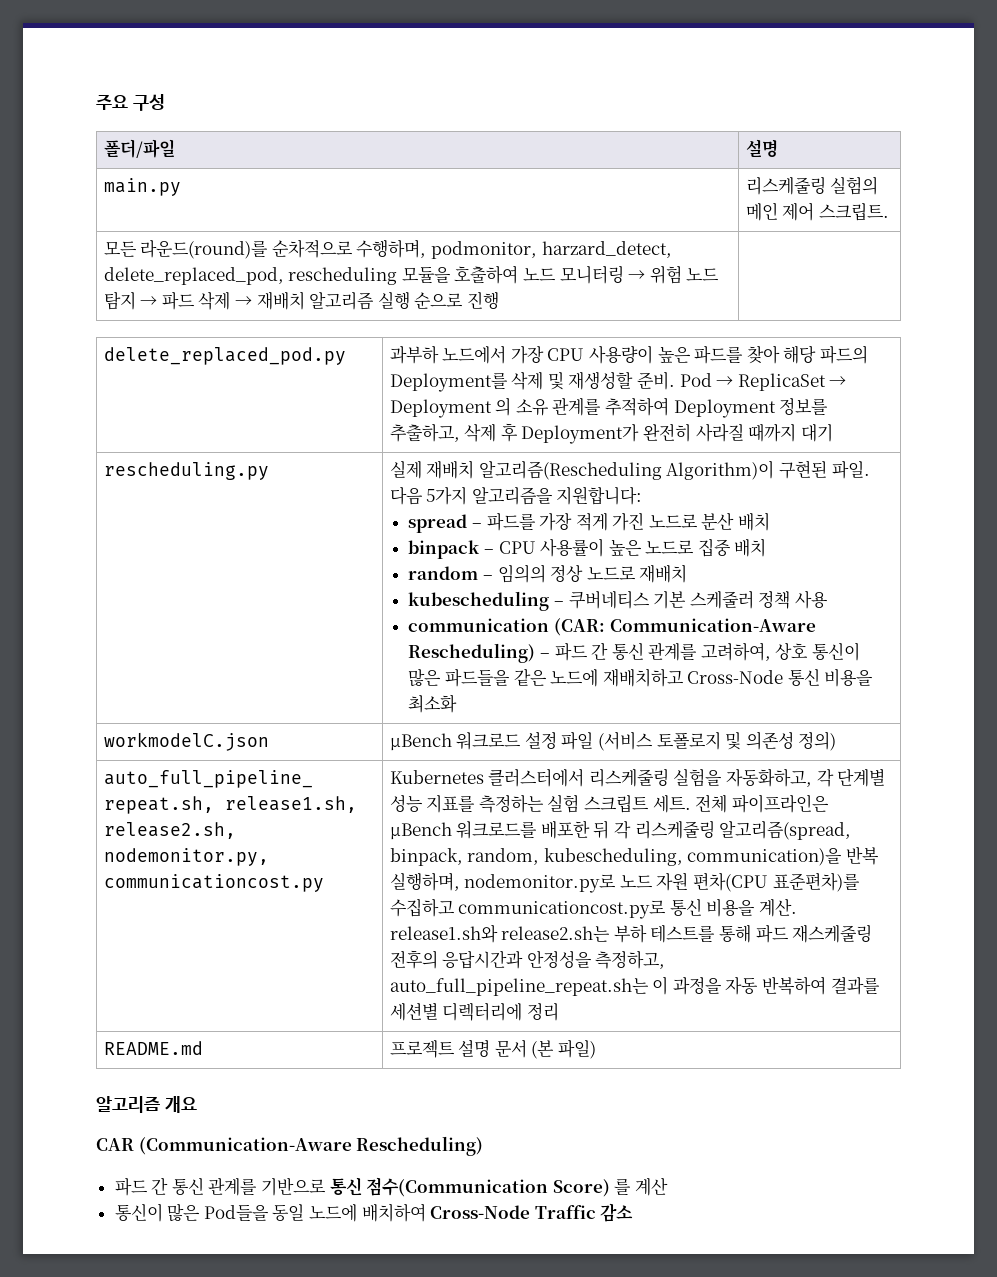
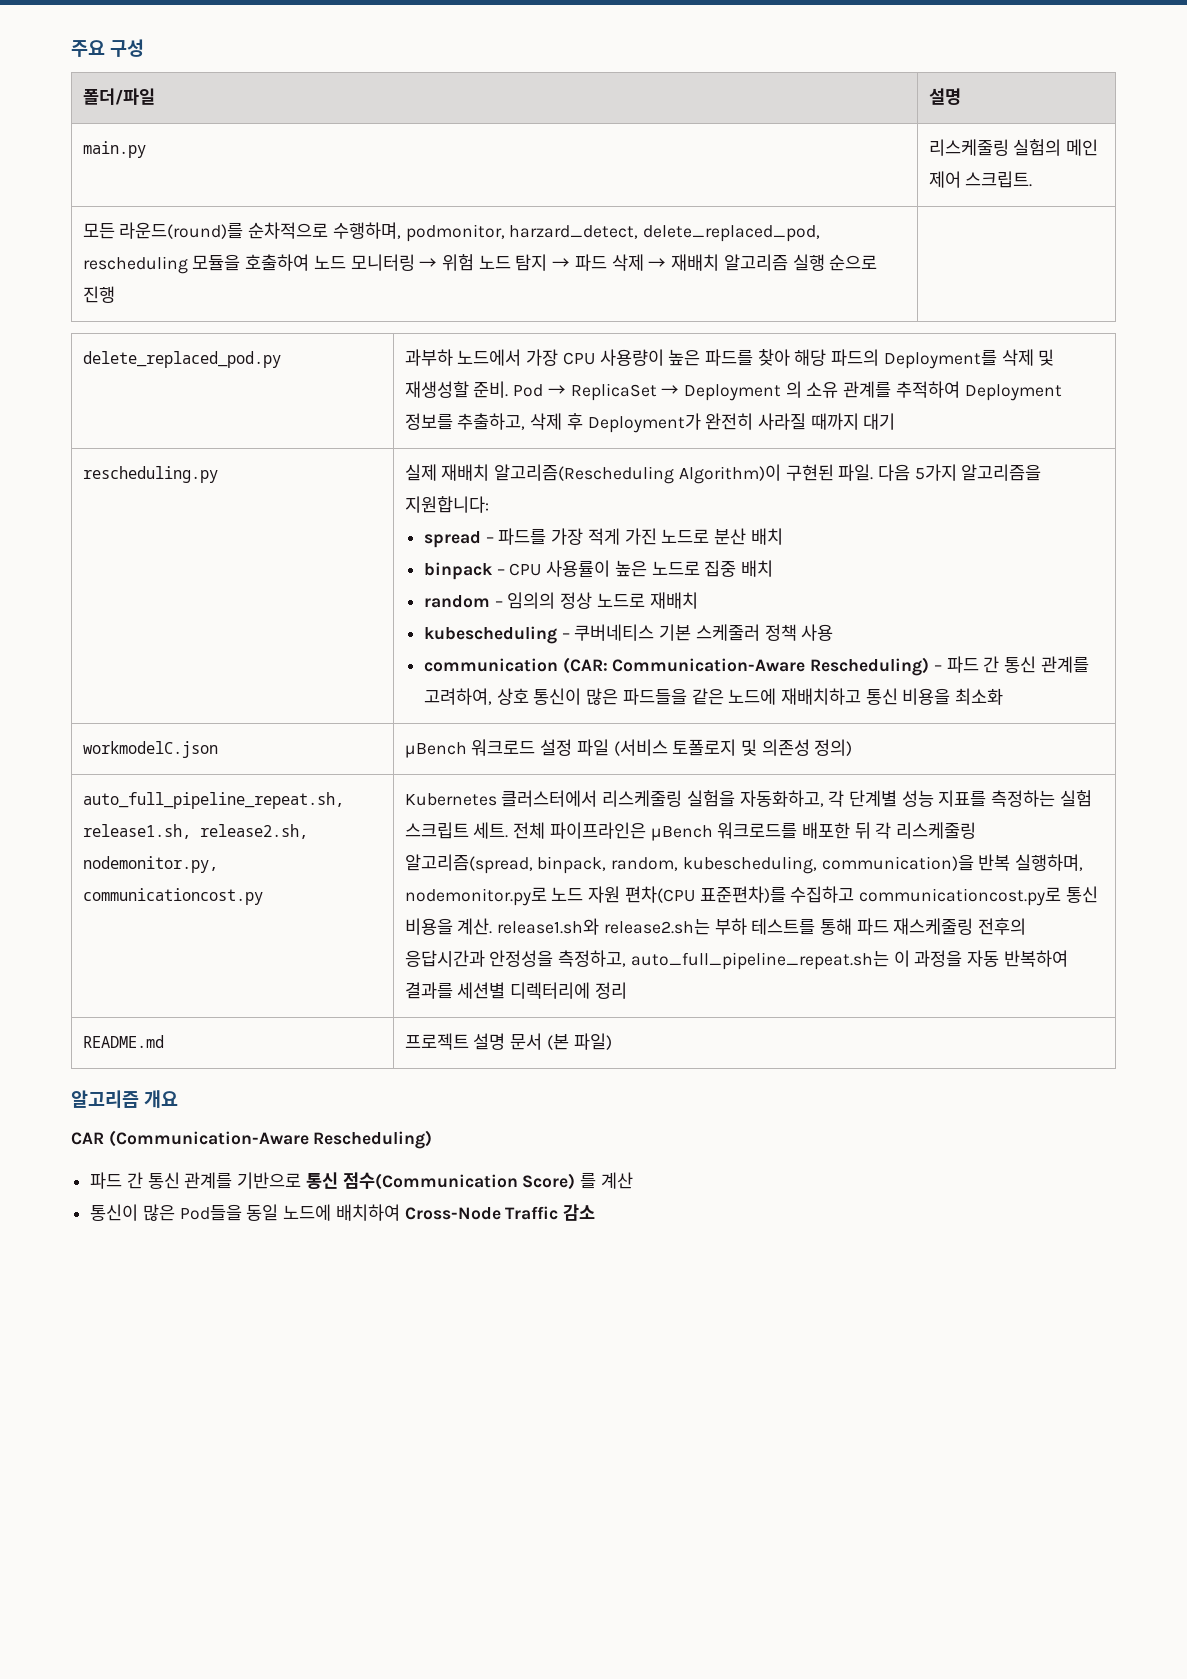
[687,670,784,684] Cross-Node -> (861, 696) none

